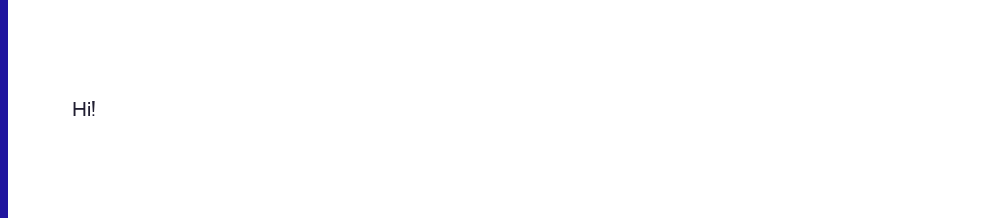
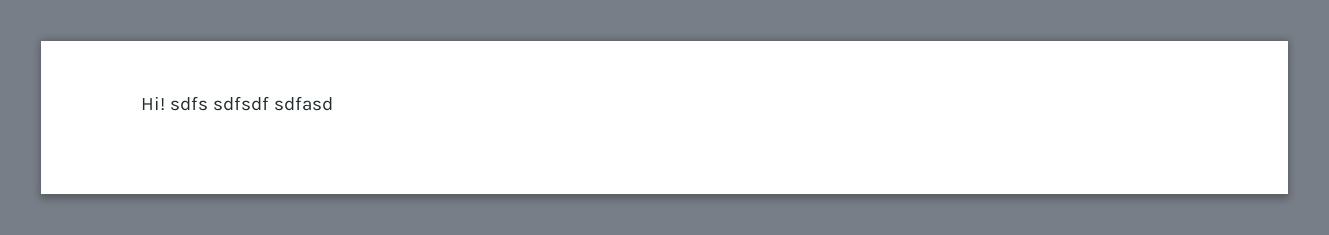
(96, 108) none -> [170,96,334,111] sdfs sdfsdf sdfasd

